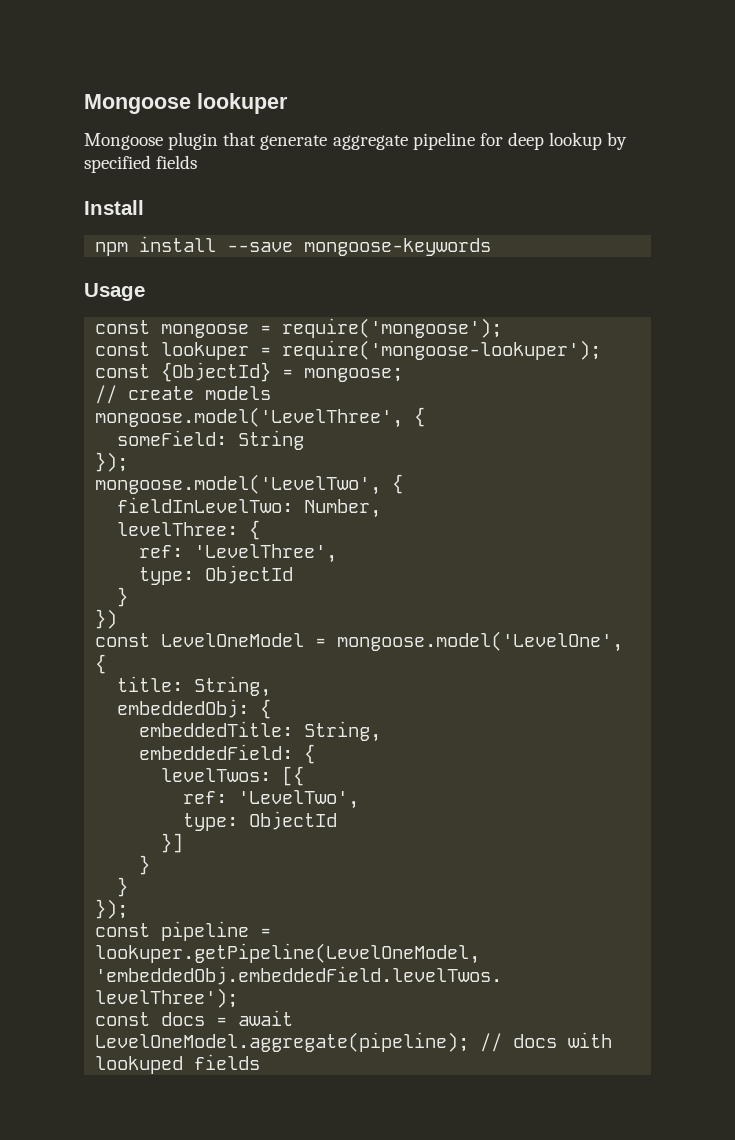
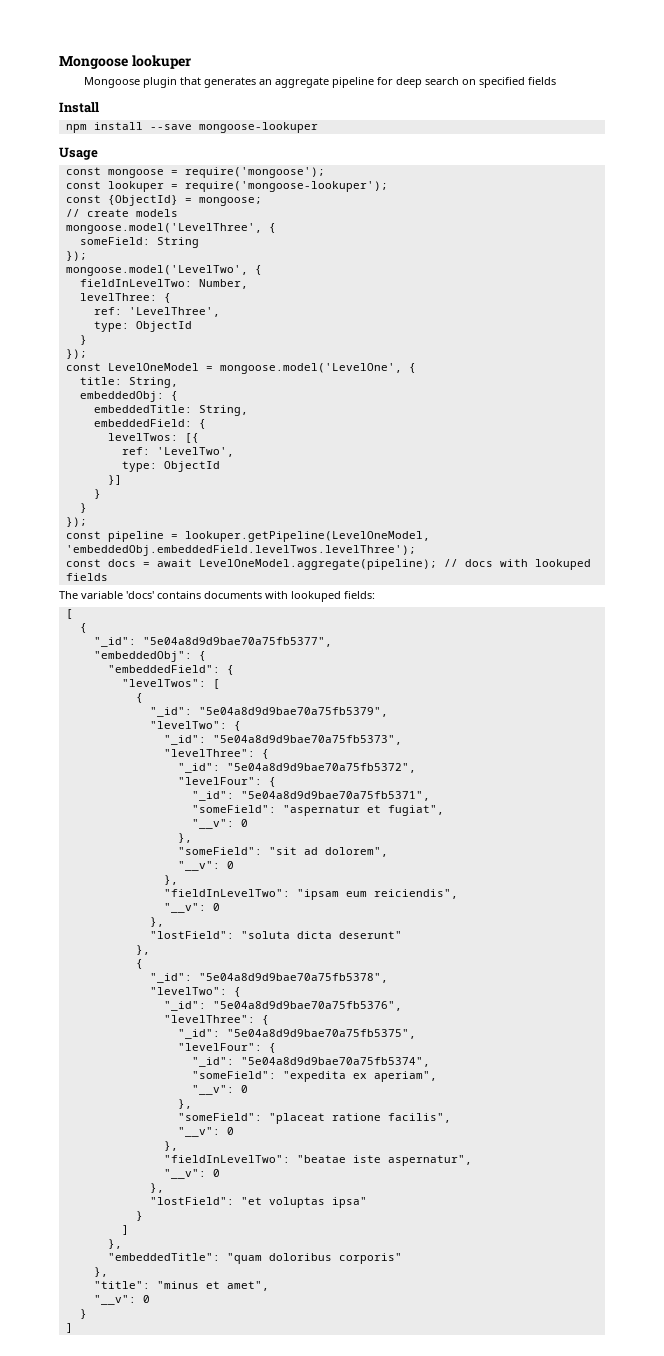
[260,135,328,150] generate -> [203,77,272,88] generates an
[549,132,628,150] lookup by -> [424,77,476,85] search on
[304,238,492,256] mongoose-keywords -> [198,122,318,133] mongoose-lookuper
[95,609,118,629] }) -> [65,349,87,359] });
(261, 1062) none -> [59,591,375,602] [65,609,73,619] [79,623,87,633] [93,637,332,647] [93,651,206,662] [107,665,234,675] [121,679,220,689] [135,693,143,703] [149,707,388,717] [149,721,241,731] [163,735,402,745] [163,749,269,759] [177,763,416,773] [177,777,276,787] [191,791,430,801] [191,805,444,816] [191,819,248,829] [177,833,192,843] [177,847,388,857] [177,861,234,871] [163,875,178,885] [163,889,458,900] [163,903,220,913] [149,917,164,927] [149,931,402,939] [135,945,150,955] [135,959,143,969] [149,973,388,983] [149,987,241,997] [163,1001,402,1011] [163,1015,269,1025] [177,1029,416,1039] [177,1043,276,1053] [191,1057,430,1067] [191,1071,437,1082] [191,1085,248,1095] [177,1099,192,1109] [177,1113,451,1124] [177,1127,234,1137] [163,1141,178,1151] [163,1155,472,1166] [163,1169,220,1179] [149,1183,164,1193] [149,1197,367,1208] [135,1211,143,1221] [121,1225,129,1235] [107,1239,122,1249] [107,1253,402,1264] [93,1267,108,1277] [93,1281,269,1291] [93,1295,150,1305] [79,1309,87,1319] [65,1323,73,1333] // The variable 'docs' contains documents with lookuped fields: // [ // { // "_id": "5e04a8d9d9bae70a75fb5377", // "embeddedObj": { // "embeddedField": { // "levelTwos": [ // { // "_id": "5e04a8d9d9bae70a75fb5379", // "levelTwo": { // "_id": "5e04a8d9d9bae70a75fb5373", // "levelThree": { // "_id": "5e04a8d9d9bae70a75fb5372", // "levelFour": { // "_id": "5e04a8d9d9bae70a75fb5371", // "someField": "aspernatur et fugiat", // "__v": 0 // }, // "someField": "sit ad dolorem", // "__v": 0 // }, // "fieldInLevelTwo": "ipsam eum reiciendis", // "__v": 0 // }, // "lostField": "soluta dicta deserunt" // }, // { // "_id": "5e04a8d9d9bae70a75fb5378", // "levelTwo": { // "_id": "5e04a8d9d9bae70a75fb5376", // "levelThree": { // "_id": "5e04a8d9d9bae70a75fb5375", // "levelFour": { // "_id": "5e04a8d9d9bae70a75fb5374", // "someField": "expedita ex aperiam", // "__v": 0 // }, // "someField": "placeat ratione facilis", // "__v": 0 // }, // "fieldInLevelTwo": "beatae iste aspernatur", // "__v": 0 // }, // "lostField": "et voluptas ipsa" // } // ] // }, // "embeddedTitle": "quam doloribus corporis" // }, // "title": "minus et amet", // "__v": 0 // } // ]

